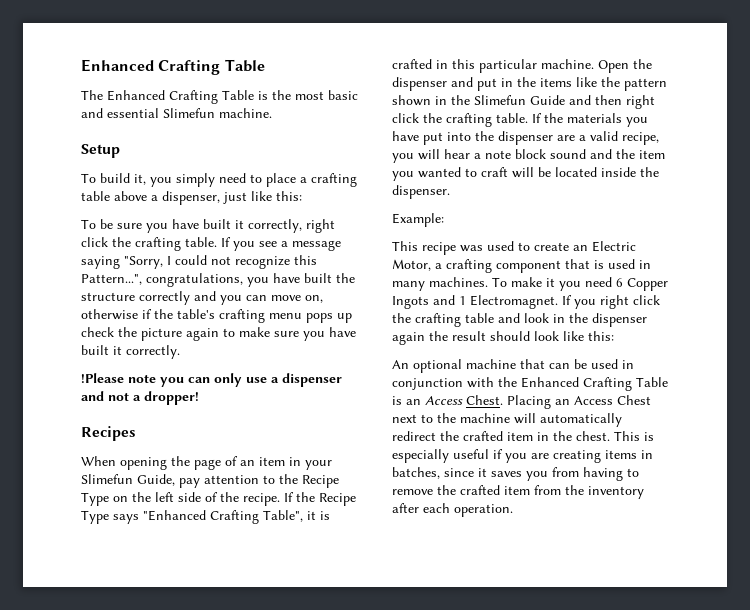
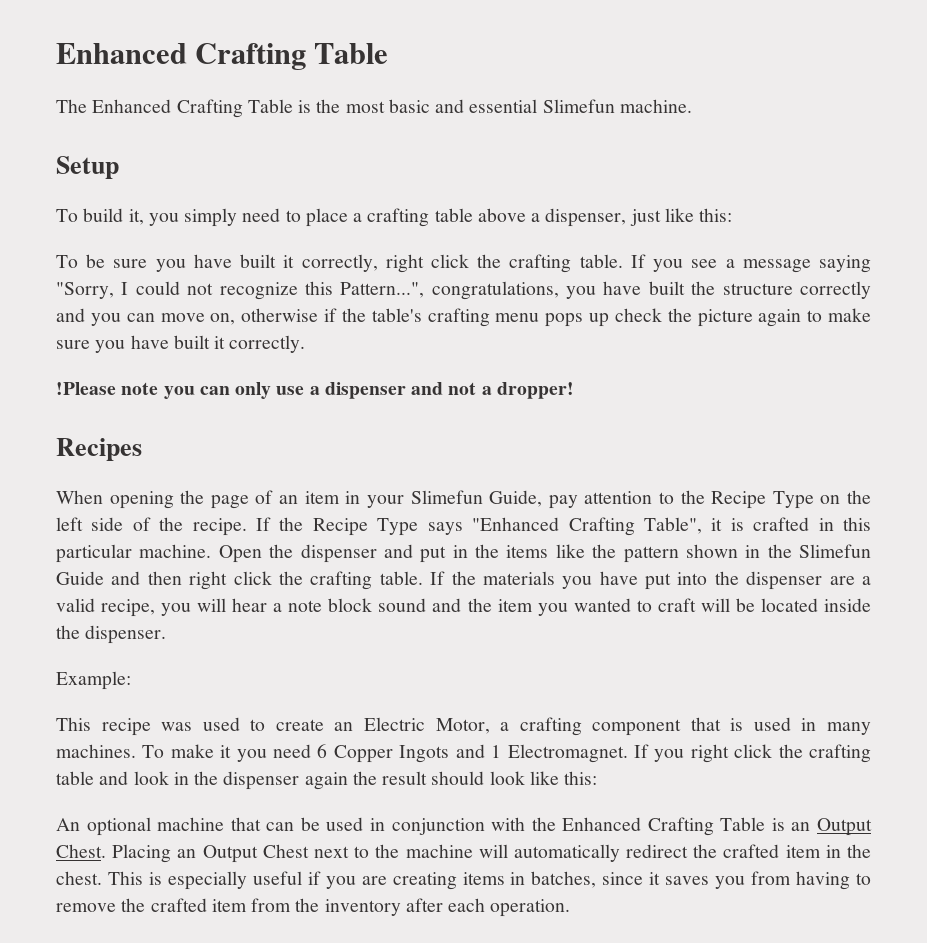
[425,396,463,405] Access -> [817,818,872,836] Output
[574,396,613,405] Access -> [202,845,258,863] Output

